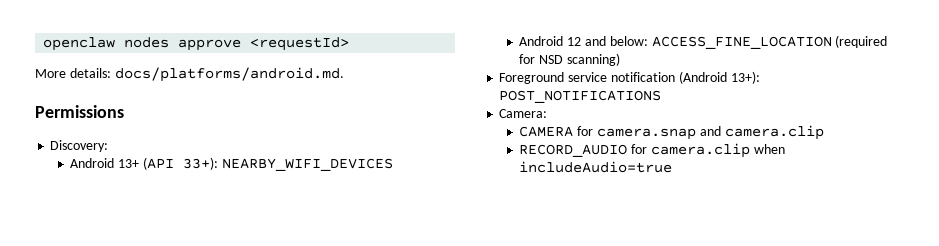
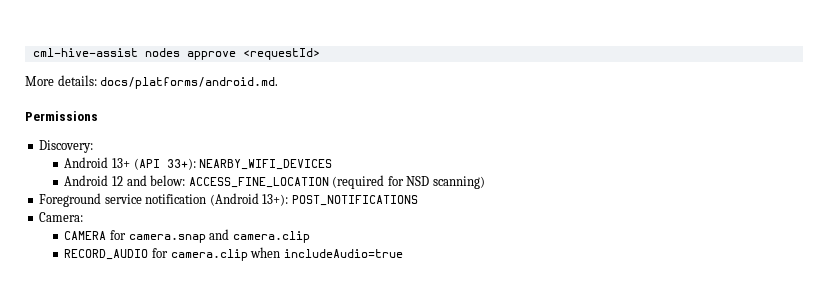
[43,37,116,51] openclaw -> [32,48,138,57] cml-hive-assist

